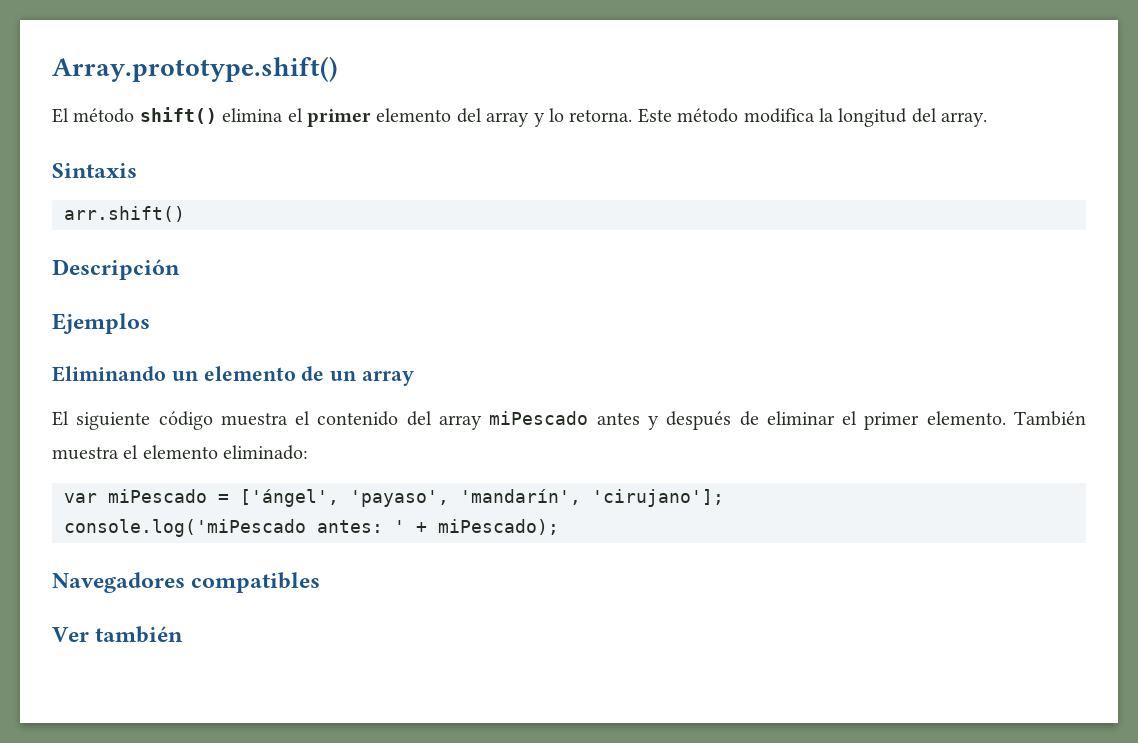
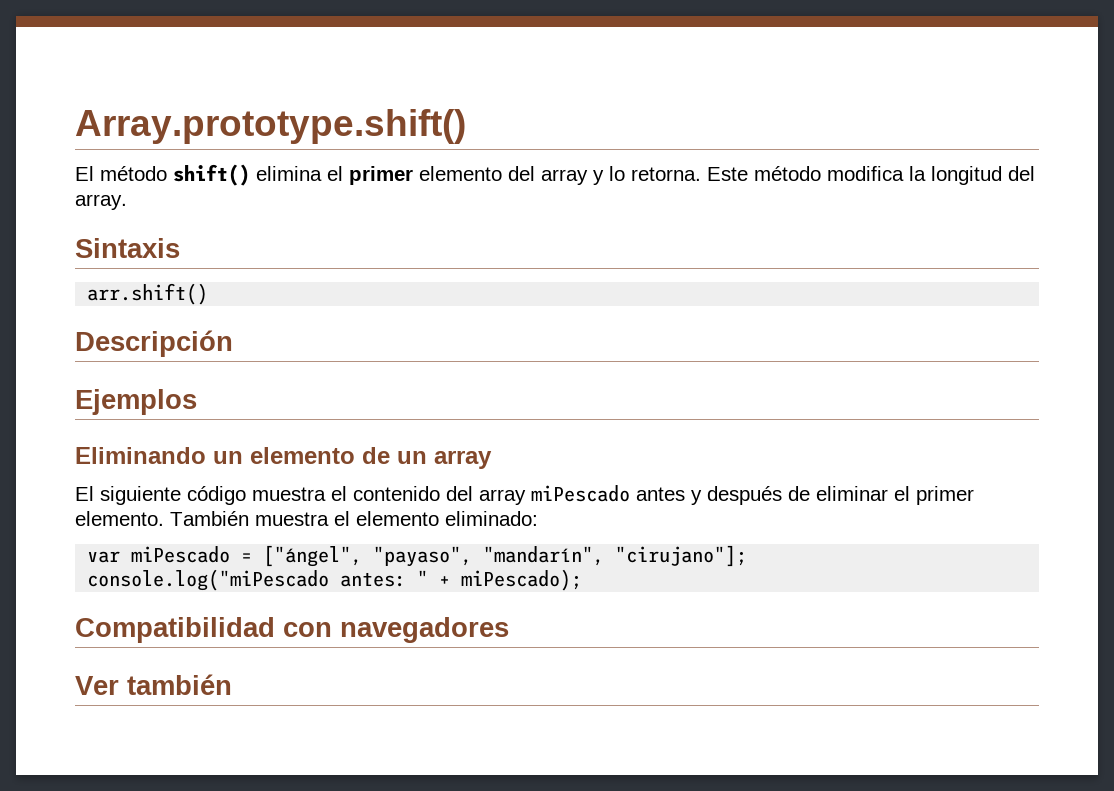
[240,489,724,507] [64,519,405,537] ['ángel', 'payaso', 'mandarín', 'cirujano']; // console.log('miPescado antes: ' -> [263,545,748,567] [87,569,429,591] ["ángel", "payaso", "mandarín", "cirujano"]; // console.log("miPescado antes: "
[52,572,321,593] Navegadores compatibles -> [75,617,509,643] Compatibilidad con navegadores

